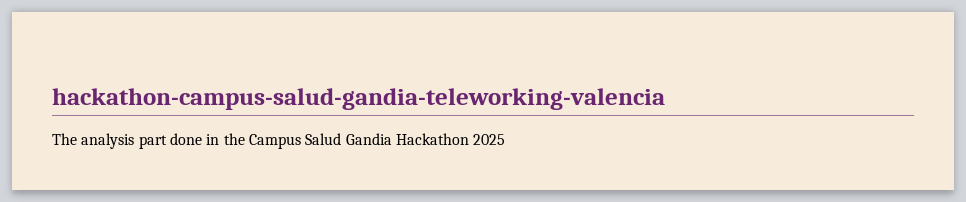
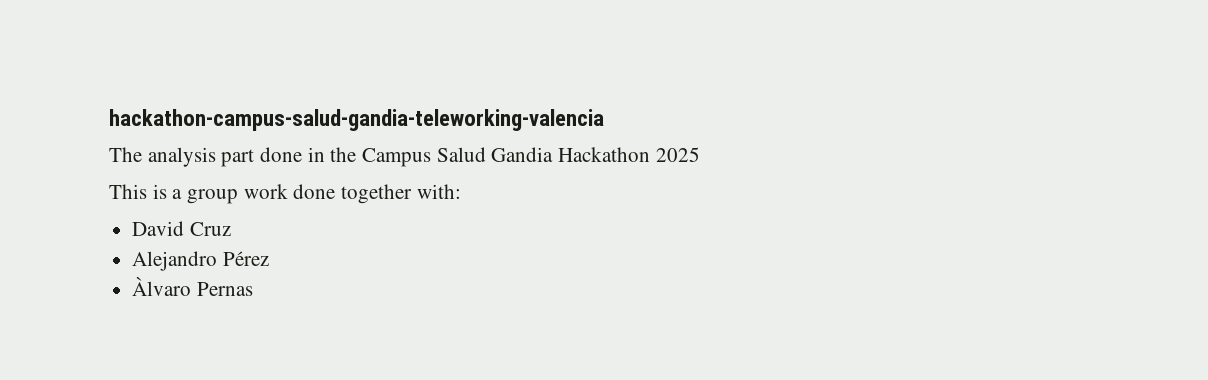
(506, 139) none -> [109,184,461,204] [132,221,231,236] [132,251,269,271] [132,276,253,296] // This is a group work done together with: // David Cruz // Alejandro Pérez // Àlvaro Pernas

